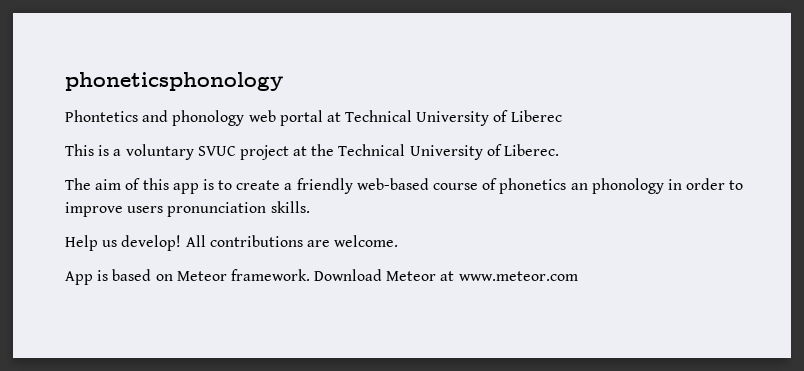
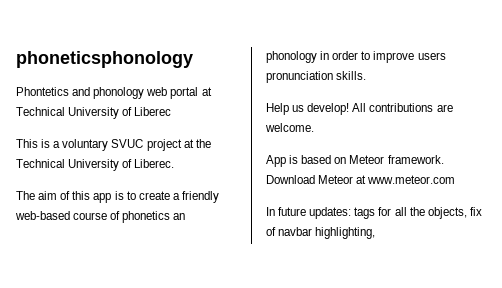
(578, 276) none -> [266,207,482,219] [266,227,376,239] // In future updates: tags for all the objects, fix of navbar highlighting,

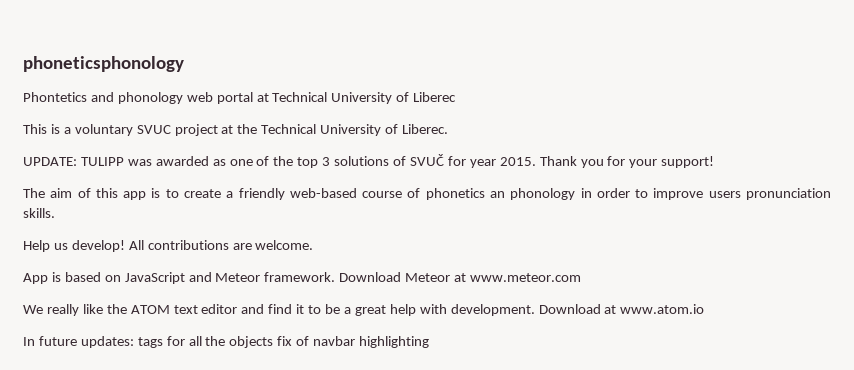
(175, 163) none -> [23,154,715,168] // UPDATE: TULIPP was awarded as one of the top 3 solutions of SVUČ for year 2015. Thank you for your support!
(347, 160) none -> [124,272,212,284] JavaScript and
(456, 179) none -> [23,304,705,316] // We really like the ATOM text editor and find it to be a great help with development. Download at www.atom.io
[427,207,467,219] objects, -> [229,336,274,348] objects
[315,227,376,239] highlighting, -> [359,336,430,348] highlighting

